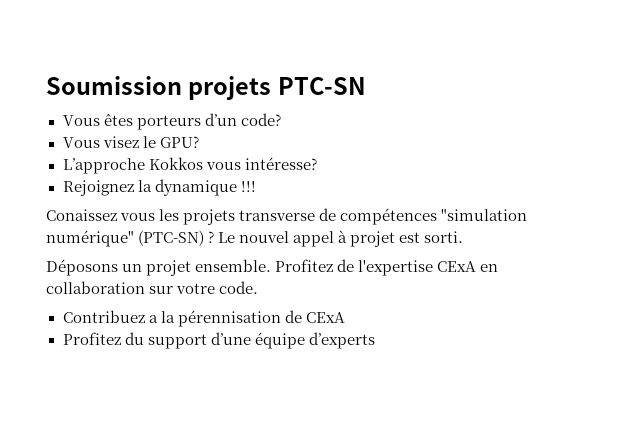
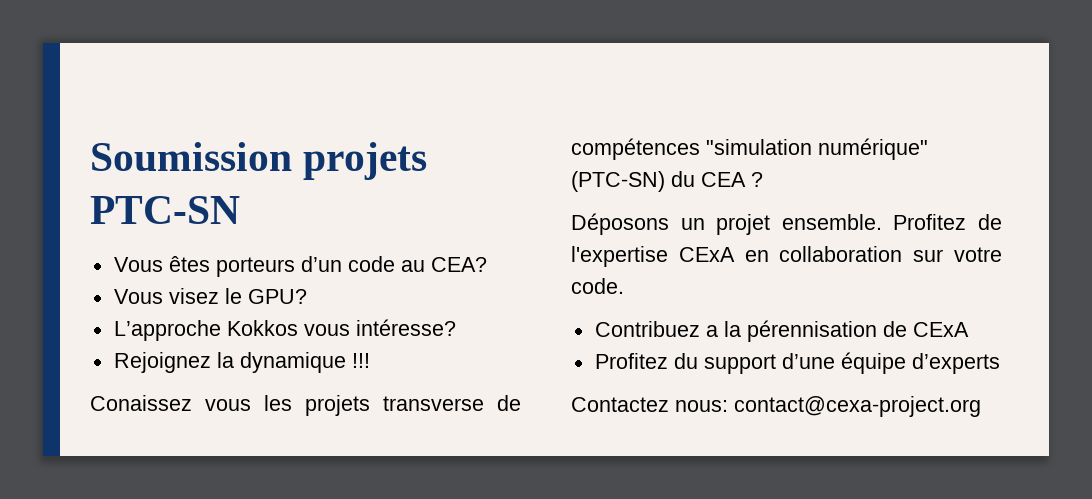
[240,113,281,126] code? -> [347,256,487,272] code au CEA?
(205, 238) none -> [671,171,746,187] du CEA
[218,230,464,247] Le nouvel appel à projet est sorti. -> (763, 179) none
(375, 340) none -> [571,396,981,417] // Contactez nous: contact@cexa-project.org

